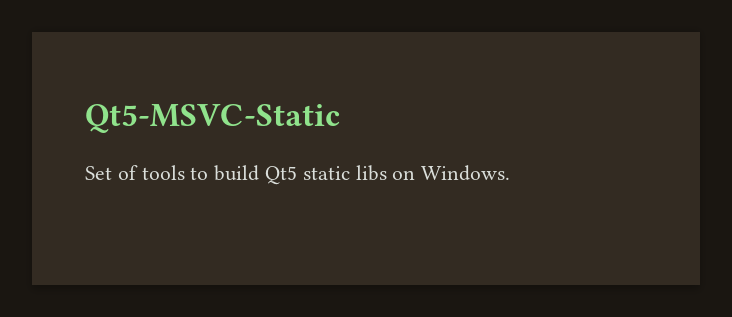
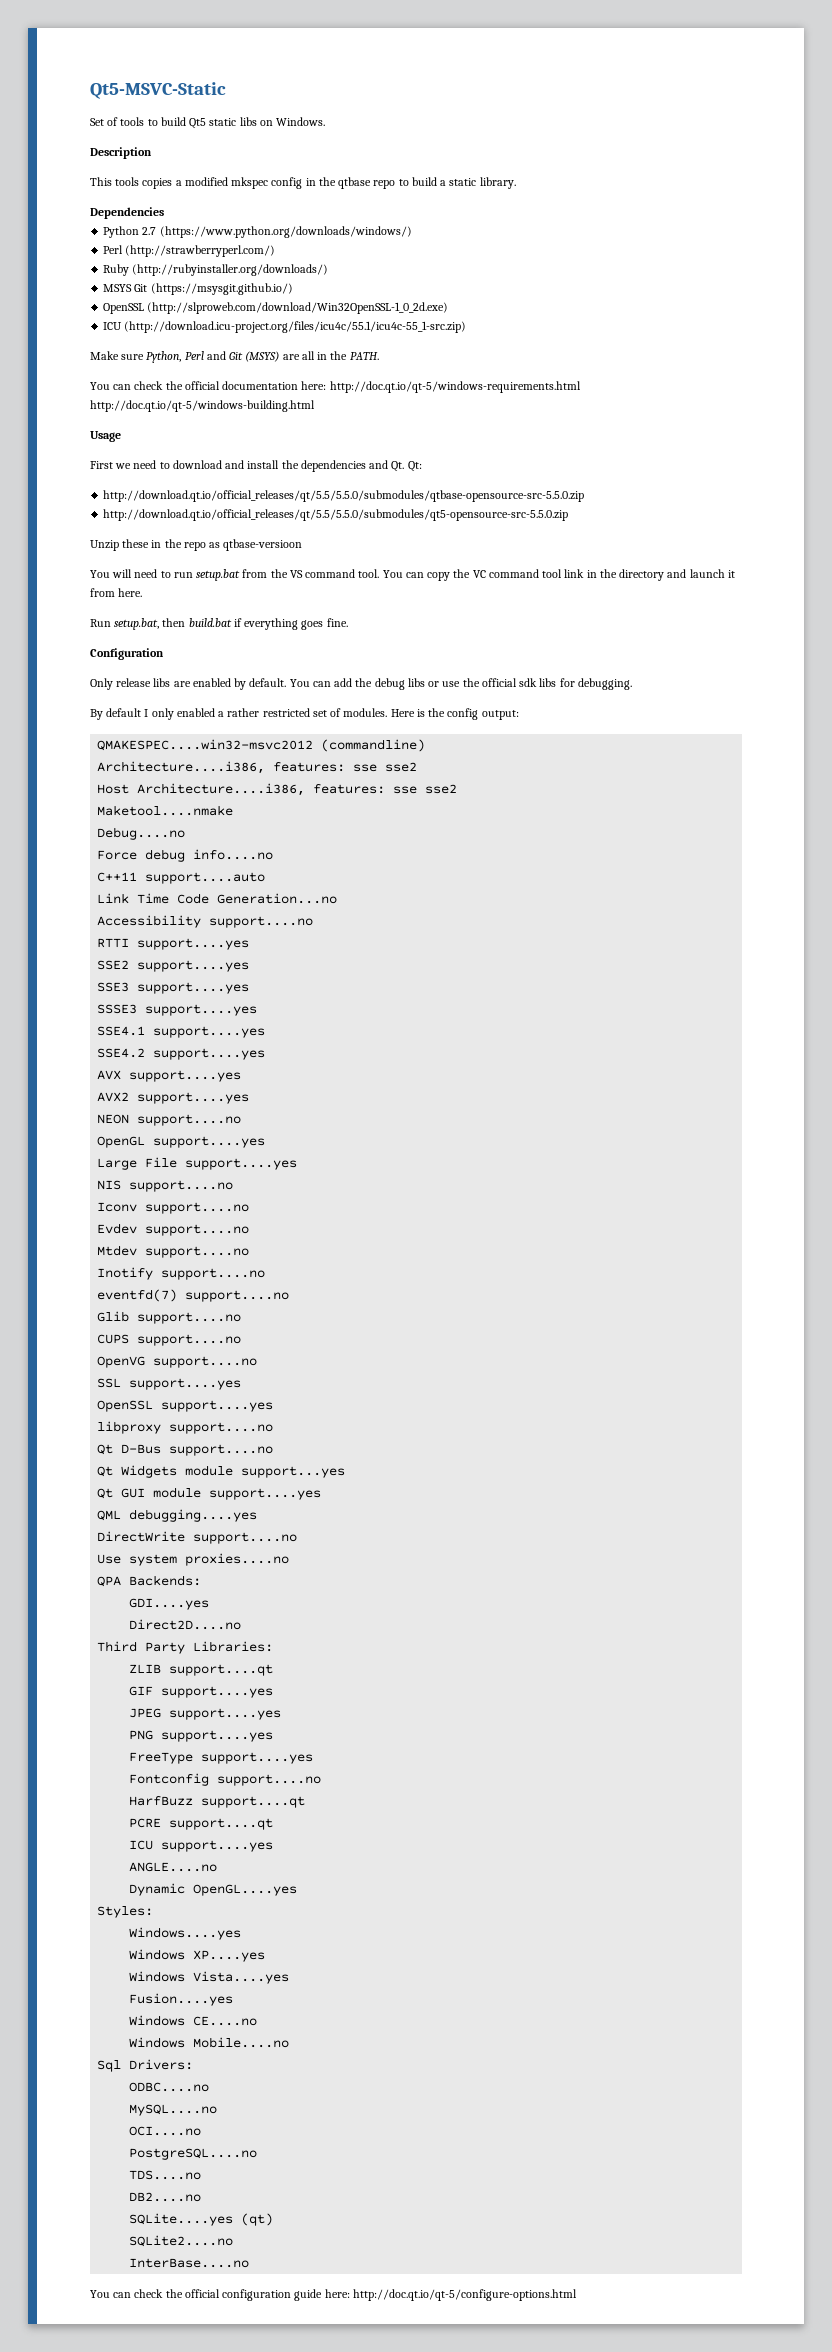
(511, 173) none -> [90,147,152,159] [90,177,516,189] [90,207,164,219] [103,226,412,238] [103,245,276,257] [103,264,329,276] [103,283,293,295] [103,302,449,314] [103,321,467,333] [90,351,379,363] [90,381,581,393] [90,400,315,412] [90,431,121,442] [90,460,422,472] [103,490,585,502] [103,509,569,521] [90,539,303,551] [90,569,735,581] [90,588,143,597] [90,618,348,630] [90,648,164,660] [90,678,632,690] [90,708,519,720] [97,739,426,752] [97,761,418,774] [97,783,458,796] [97,805,234,816] [97,827,186,840] [97,849,274,862] [97,872,266,884] [97,893,338,904] [97,915,314,928] [97,938,250,950] [97,960,250,972] [97,982,250,994] [97,1004,258,1016] [97,1026,266,1038] [97,1048,266,1060] [97,1070,242,1082] [97,1092,250,1104] [97,1114,242,1126] [97,1136,266,1148] [97,1157,298,1170] [97,1180,234,1192] [97,1202,250,1214] [97,1223,250,1236] [97,1245,250,1258] [97,1267,266,1280] [97,1289,290,1302] [97,1311,242,1324] [97,1334,242,1346] [97,1356,258,1368] [97,1378,242,1390] [97,1400,274,1412] [97,1421,274,1434] [97,1444,274,1456] [97,1465,346,1478] [97,1487,322,1500] [97,1509,258,1522] [97,1531,298,1544] [97,1553,290,1566] [97,1575,202,1587] [129,1598,210,1610] [129,1619,242,1630] [97,1641,274,1654] [129,1664,274,1676] [129,1686,274,1698] [129,1708,282,1720] [129,1730,274,1742] [129,1752,314,1764] [129,1773,322,1786] [129,1796,306,1808] [129,1818,274,1830] [129,1840,274,1852] [129,1862,218,1872] [129,1883,298,1896] [97,1906,154,1918] [129,1927,242,1940] [129,1949,266,1962] [129,1971,290,1984] [129,1993,234,2006] [129,2015,258,2026] [129,2037,290,2048] [97,2059,194,2072] [129,2082,210,2092] [129,2104,218,2116] [129,2126,202,2136] [129,2148,258,2160] [129,2170,202,2180] [129,2192,202,2202] [129,2213,274,2226] [129,2235,234,2247] [129,2258,250,2268] [90,2289,577,2301] // Description // This tools copies a modified mkspec config in the qtbase repo to build a static library. // Dependencies // Python 2.7 (https://www.python.org/downloads/windows/) // Perl (http://strawberryperl.com/) // Ruby (http://rubyinstaller.org/downloads/) // MSYS Git (https://msysgit.github.io/) // OpenSSL (http://slproweb.com/download/Win32OpenSSL-1_0_2d.exe) // ICU (http://download.icu-project.org/files/icu4c/55.1/icu4c-55_1-src.zip) // Make sure Python, Perl and Git (MSYS) are all in the PATH. // You can check the official documentation here: http://doc.qt.io/qt-5/windows-requirements.html http://doc.qt.io/qt-5/windows-building.html // Usage // First we need to download and install the dependencies and Qt. Qt: // http://download.qt.io/official_releases/qt/5.5/5.5.0/submodules/qtbase-opensource-src-5.5.0.zip // http://download.qt.io/official_releases/qt/5.5/5.5.0/submodules/qt5-opensource-src-5.5.0.zip // Unzip these in the repo as qtbase-versioon // You will need to run setup.bat from the VS command tool. You can copy the VC command tool link in the directory and launch it from here. // Run setup.bat, then build.bat if everything goes fine. // Configuration // Only release libs are enabled by default. You can add the debug libs or use the official sdk libs for debugging. // By default I only enabled a rather restricted set of modules. Here is the config output: // QMAKESPEC....win32-msvc2012 (commandline) // Architecture....i386, features: sse sse2 // Host Architecture....i386, features: sse sse2 // Maketool....nmake // Debug....no // Force debug info....no // C++11 support....auto // Link Time Code Generation...no // Accessibility support....no // RTTI support....yes // SSE2 support....yes // SSE3 support....yes // SSSE3 support....yes // SSE4.1 support....yes // SSE4.2 support....yes // AVX support....yes // AVX2 support....yes // NEON support....no // OpenGL support....yes // Large File support....yes // NIS support....no // Iconv support....no // Evdev support....no // Mtdev support....no // Inotify support....no // eventfd(7) support....no // Glib support....no // CUPS support....no // OpenVG support....no // SSL support....yes // OpenSSL support....yes // libproxy support....no // Qt D-Bus support....no // Qt Widgets module support...yes // Qt GUI module support....yes // QML debugging....yes // DirectWrite support....no // Use system proxies....no // QPA Backends: // GDI....yes // Direct2D....no // Third Party Libraries: // ZLIB support....qt // GIF support....yes // JPEG support....yes // PNG support....yes // FreeType support....yes // Fontconfig support....no // HarfBuzz support....qt // PCRE support....qt // ICU support....yes // ANGLE....no // Dynamic OpenGL....yes // Styles: // Windows....yes // Windows XP....yes // Windows Vista....yes // Fusion....yes // Windows CE....no // Windows Mobile....no // Sql Drivers: // ODBC....no // MySQL....no // OCI....no // PostgreSQL....no // TDS....no // DB2....no // SQLite....yes (qt) // SQLite2....no // InterBase....no // You can check the official configuration guide here: http://doc.qt.io/qt-5/configure-options.html

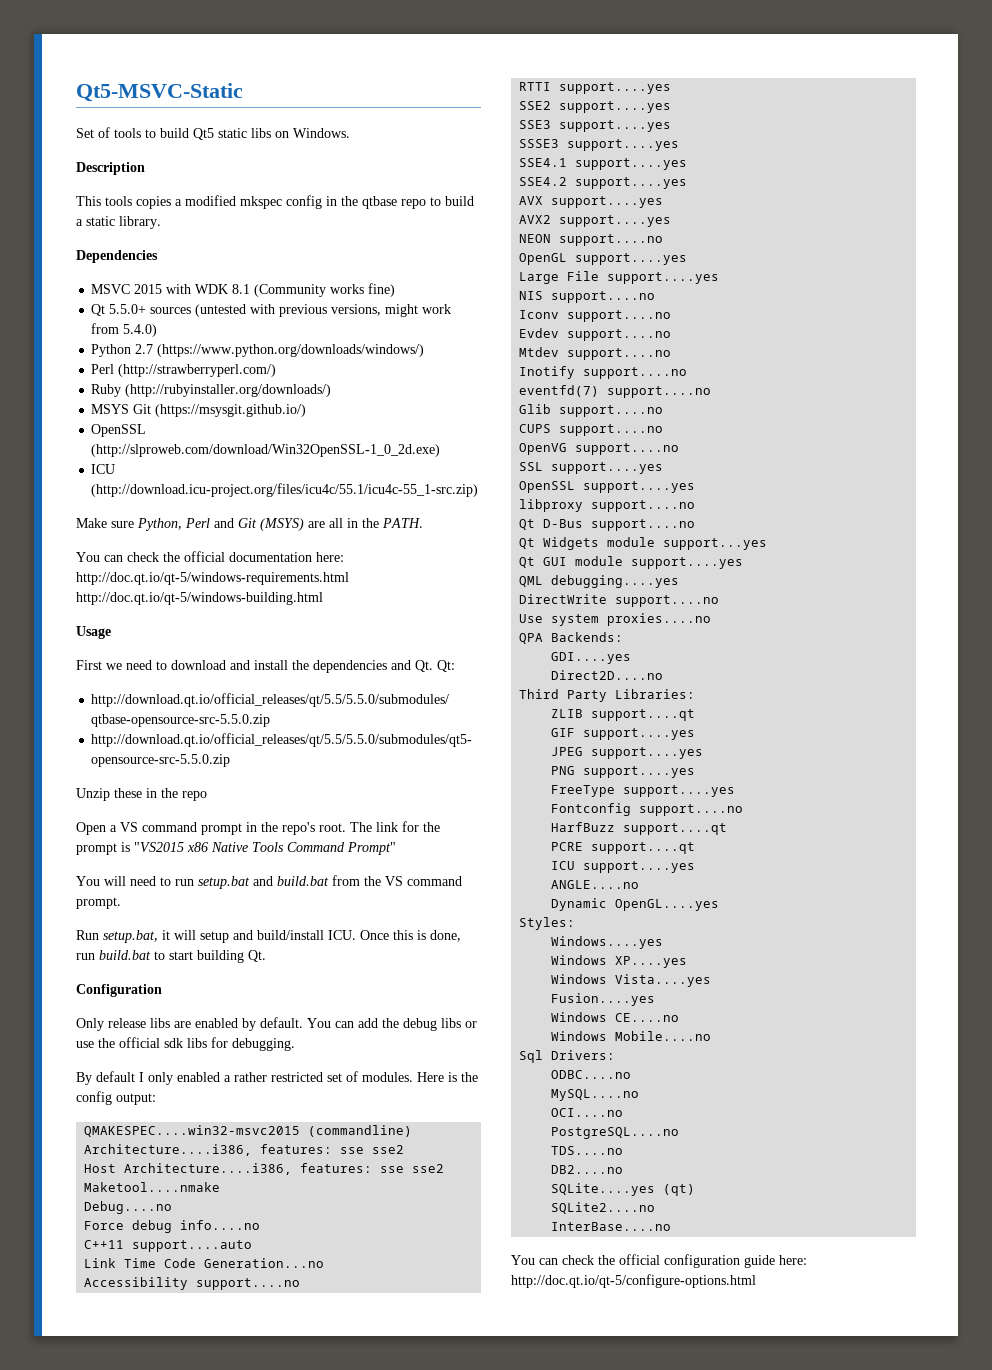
(164, 213) none -> [91,283,396,297] [91,304,452,317] [91,323,158,337] // MSVC 2015 with WDK 8.1 (Community works fine) // Qt 5.5.0+ sources (untested with previous versions, might work from 5.4.0)
[209,539,303,551] as qtbase-versioon -> [76,821,440,835] [76,842,396,855] // Open a VS command prompt in the repo's root. The link for the prompt is "VS2015 x86 Native Tools Command Prompt"
(241, 575) none -> [253,876,329,886] and build.bat
[358,569,735,581] [90,588,143,597] [90,618,348,630] tool. You can copy the VC command tool link in the directory and launch it from here. // Run setup.bat, then build.bat if everything goes fine. -> [76,897,121,909] [76,930,461,943] [76,950,266,963] prompt. // Run setup.bat, it will setup and build/install ICU. Once this is done, run build.bat to start building Qt.
[97,739,314,751] QMAKESPEC....win32-msvc2012 -> [84,1125,301,1137] QMAKESPEC....win32-msvc2015

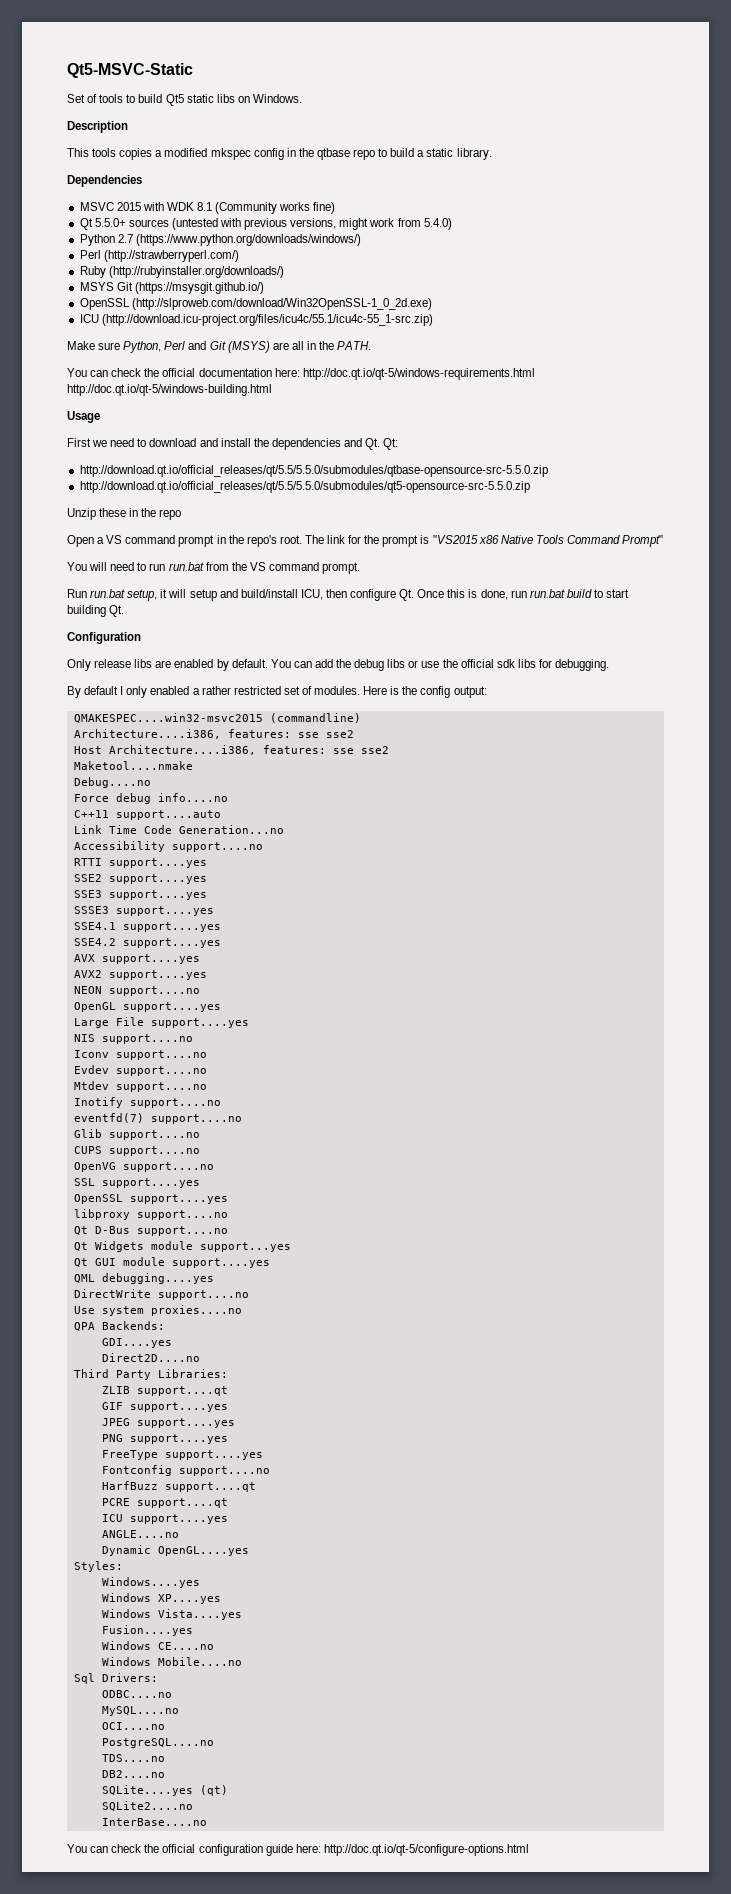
[198,876,329,889] setup.bat and build.bat -> [168,562,204,571] run.bat
[103,930,158,943] setup.bat, -> [90,589,158,601] run.bat setup,
[328,930,356,940] ICU. -> [300,589,415,601] ICU, then configure Qt.
[99,950,151,960] build.bat -> [529,589,592,598] run.bat build

